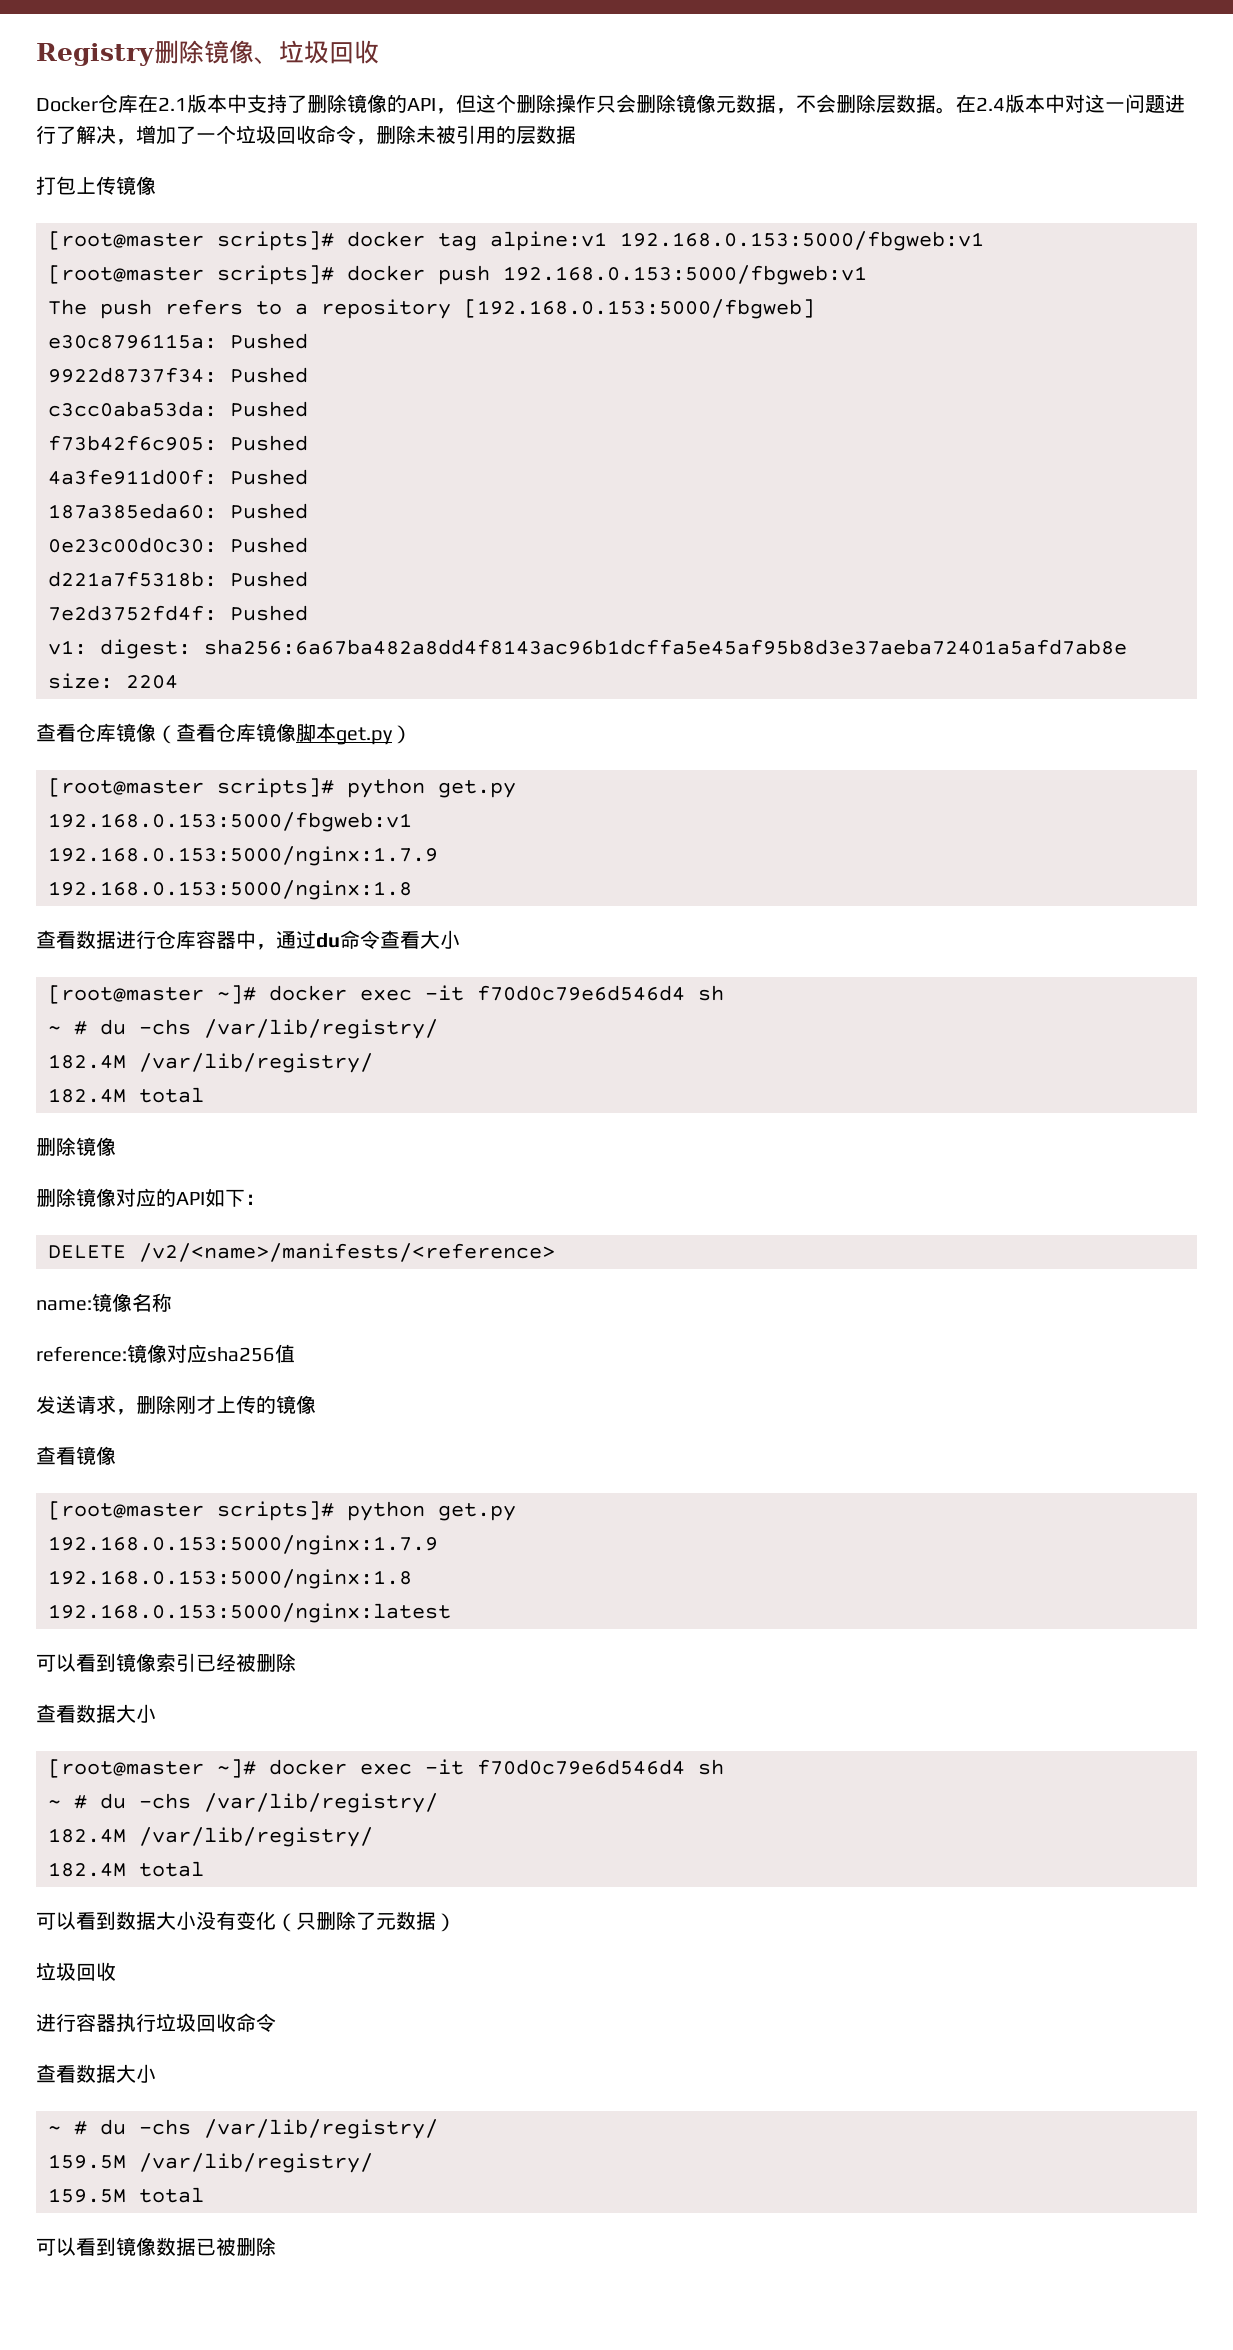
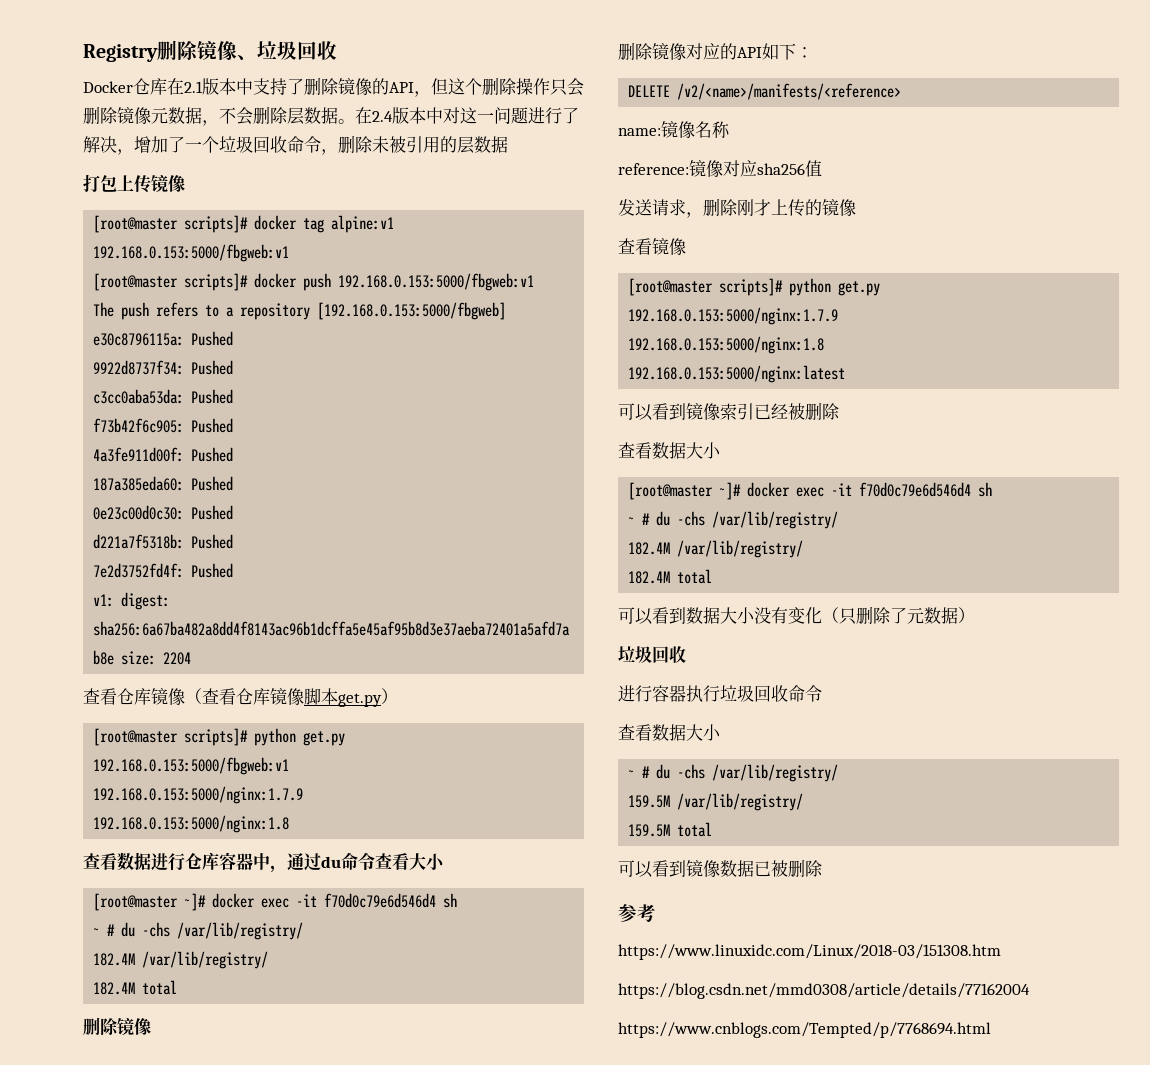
(276, 2246) none -> [618,904,656,922] [618,944,1001,960] [618,983,1030,999] [618,1022,991,1038] // 参考 // https://www.linuxidc.com/Linux/2018-03/151308.htm // https://blog.csdn.net/mmd0308/article/details/77162004 // https://www.cnblogs.com/Tempted/p/7768694.html

